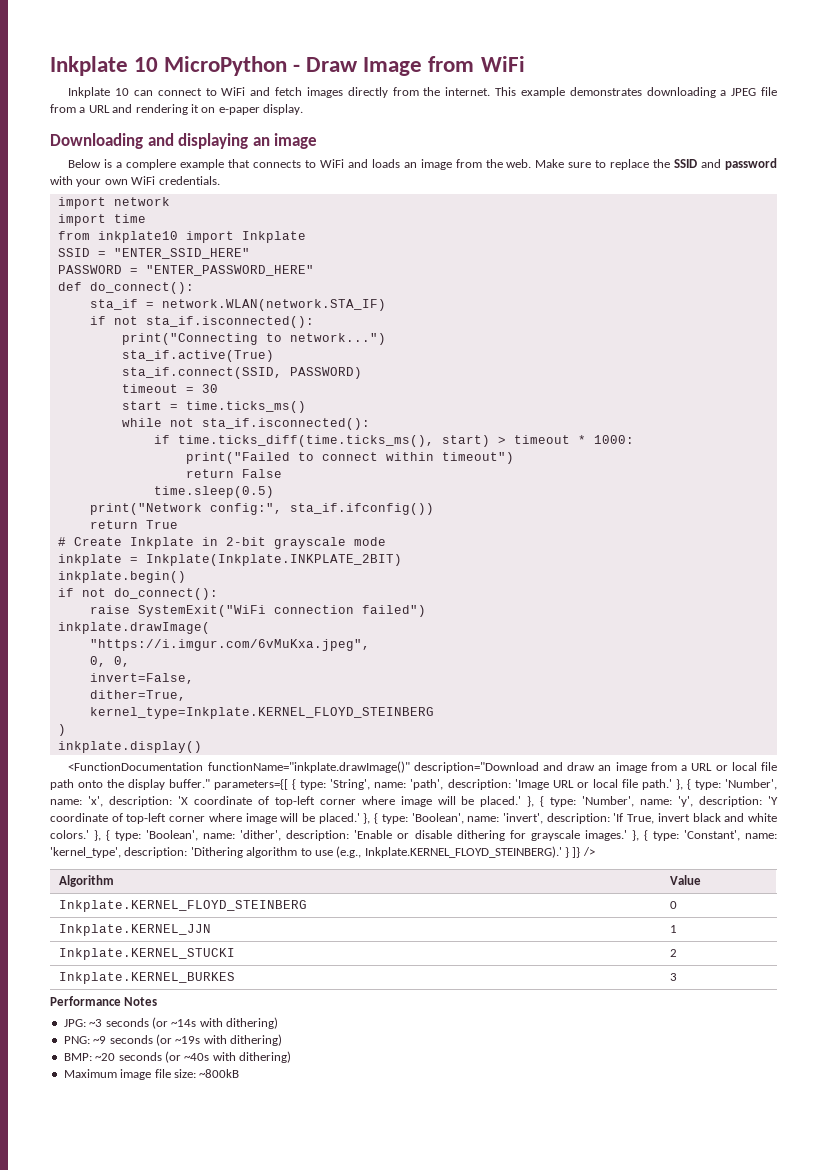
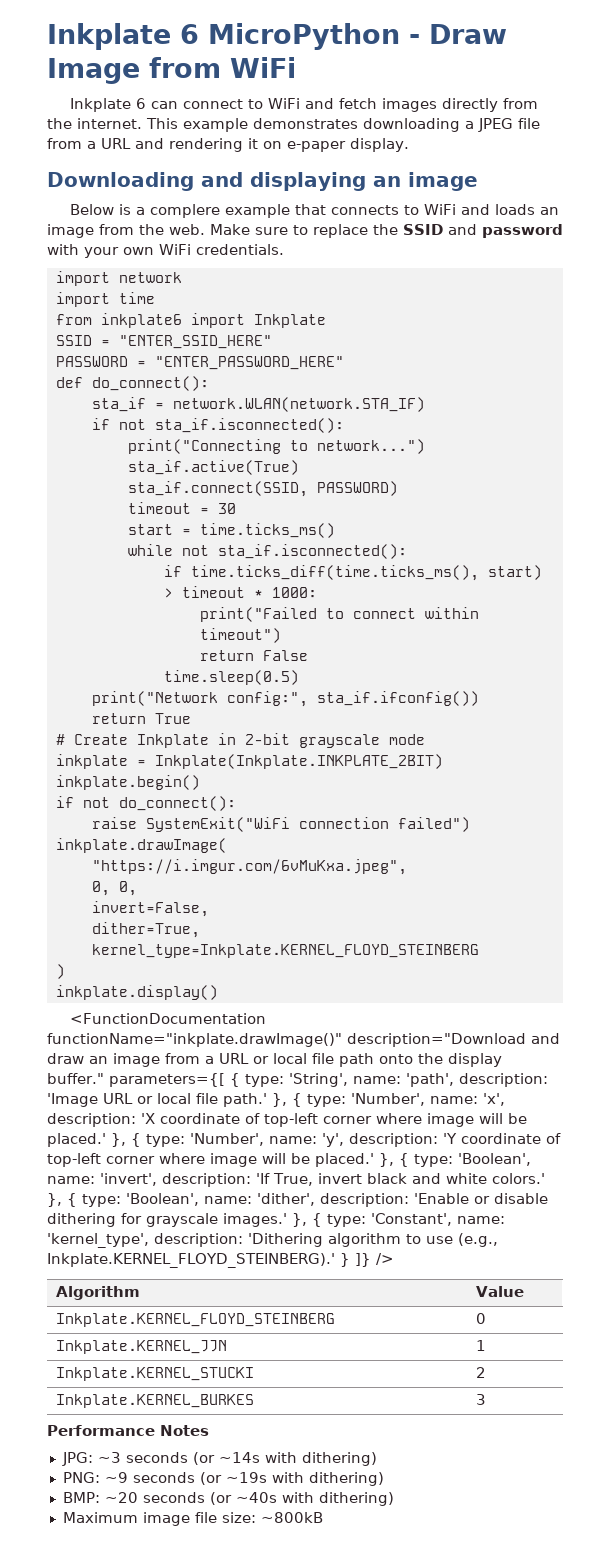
[50,56,159,76] Inkplate 10 -> [47,23,199,50] Inkplate 6
[115,88,130,96] 10 -> [136,98,147,109] 6
[97,231,178,243] inkplate10 -> [100,313,182,328] inkplate6

